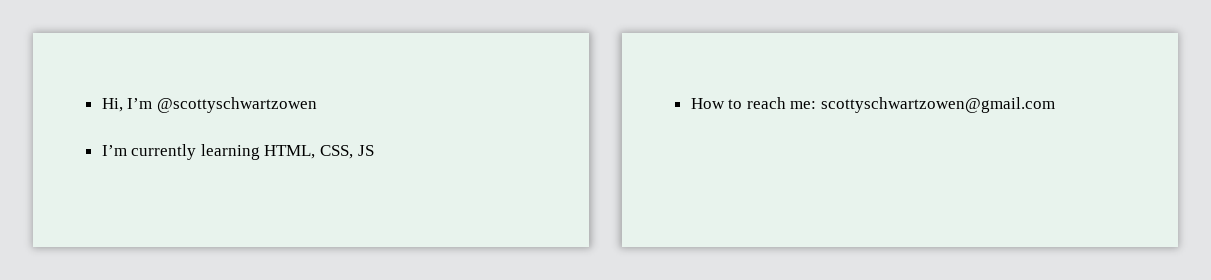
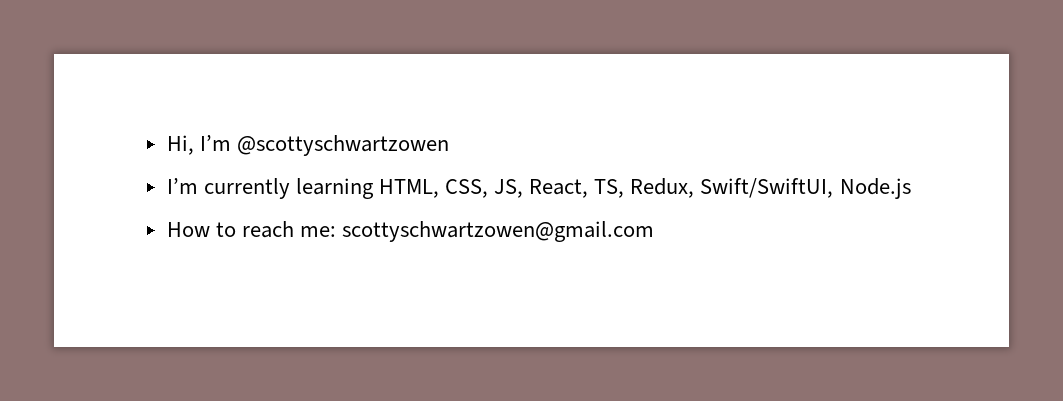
[357,145,374,156] JS -> [494,178,911,199] JS, React, TS, Redux, Swift/SwiftUI, Node.js

